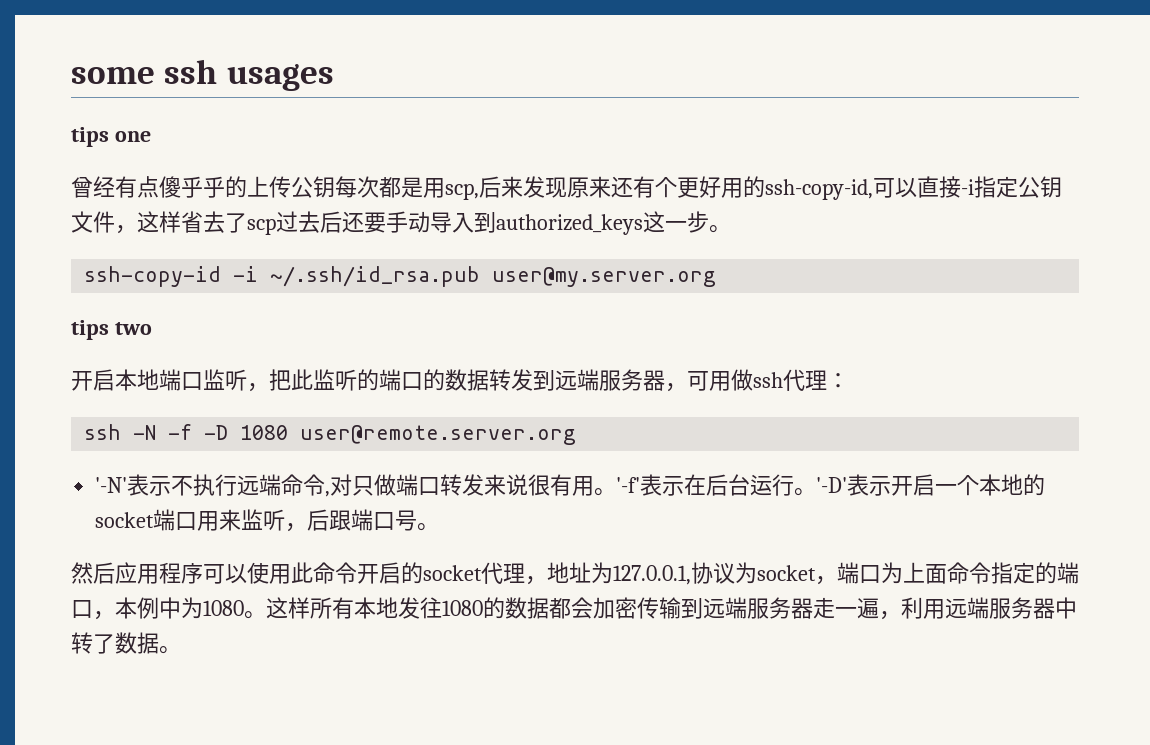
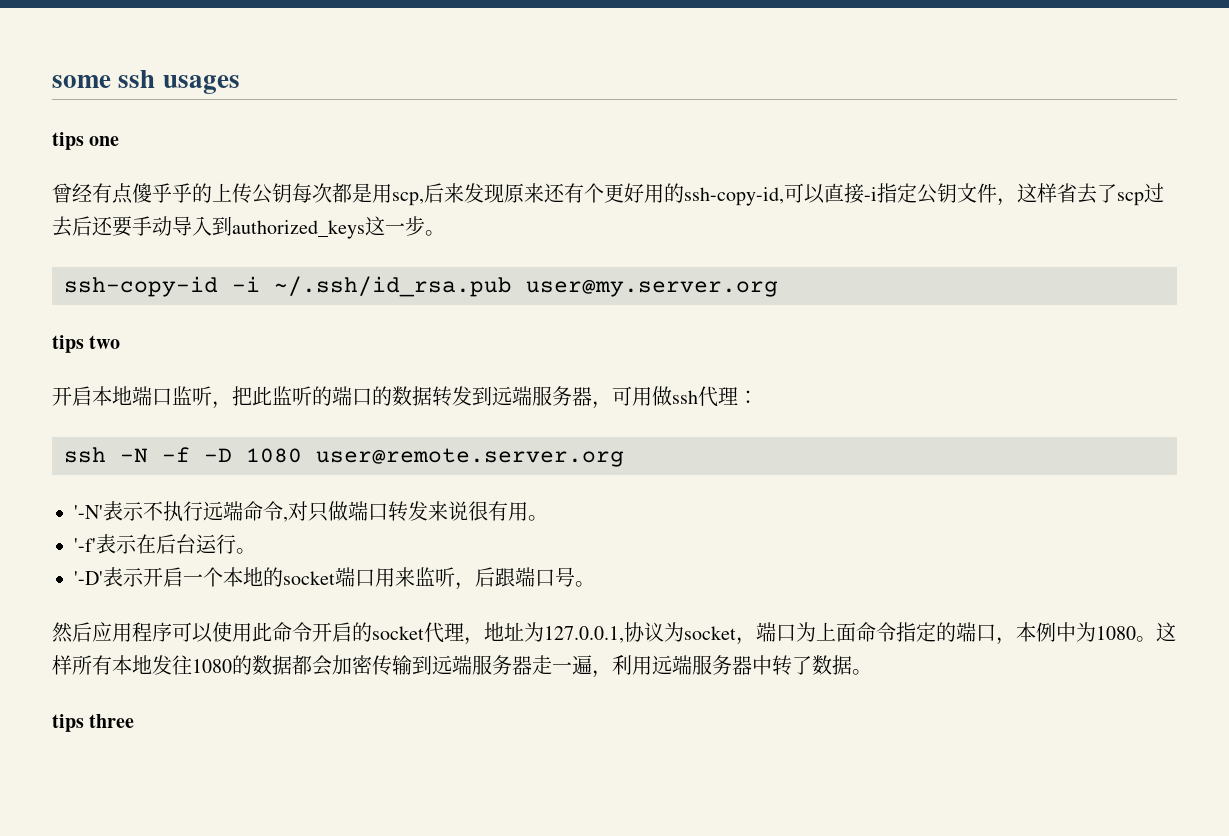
(617, 492) none -> (548, 518) //
(817, 492) none -> (256, 551) //
(181, 650) none -> [52,714,135,732] // tips three

